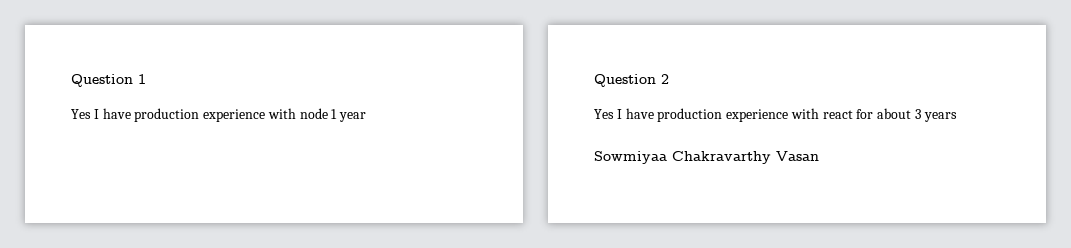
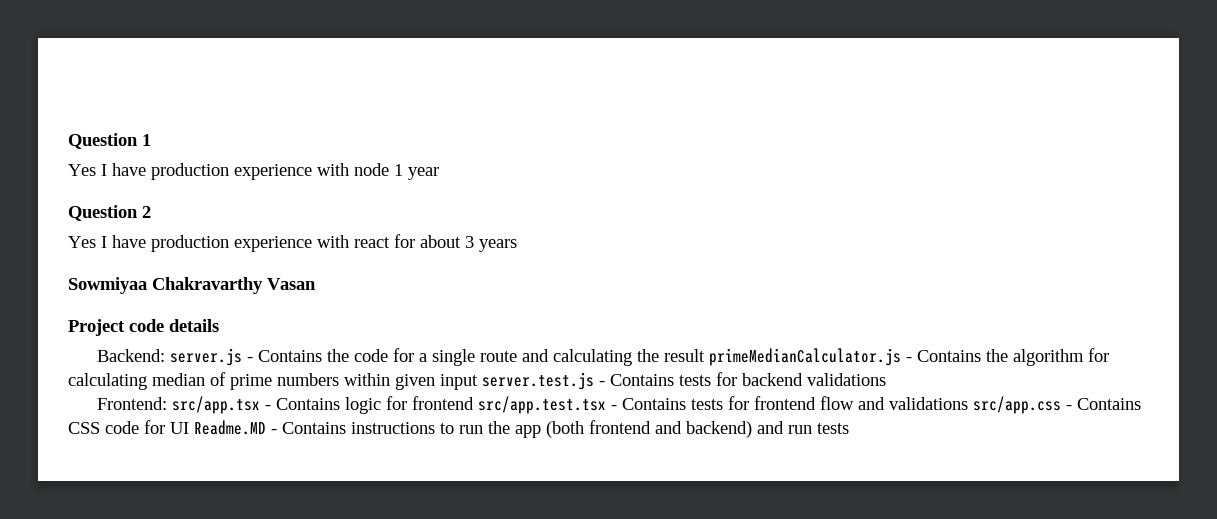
(819, 156) none -> [68,319,219,336] [96,348,1109,366] [68,372,886,390] [96,396,1141,414] [68,420,849,438] // Project code details // Backend: server.js - Contains the code for a single route and calculating the result primeMedianCalculator.js - Contains the algorithm for calculating median of prime numbers within given input server.test.js - Contains tests for backend validations // Frontend: src/app.tsx - Contains logic for frontend src/app.test.tsx - Contains tests for frontend flow and validations src/app.css - Contains CSS code for UI Readme.MD - Contains instructions to run the app (both frontend and backend) and run tests

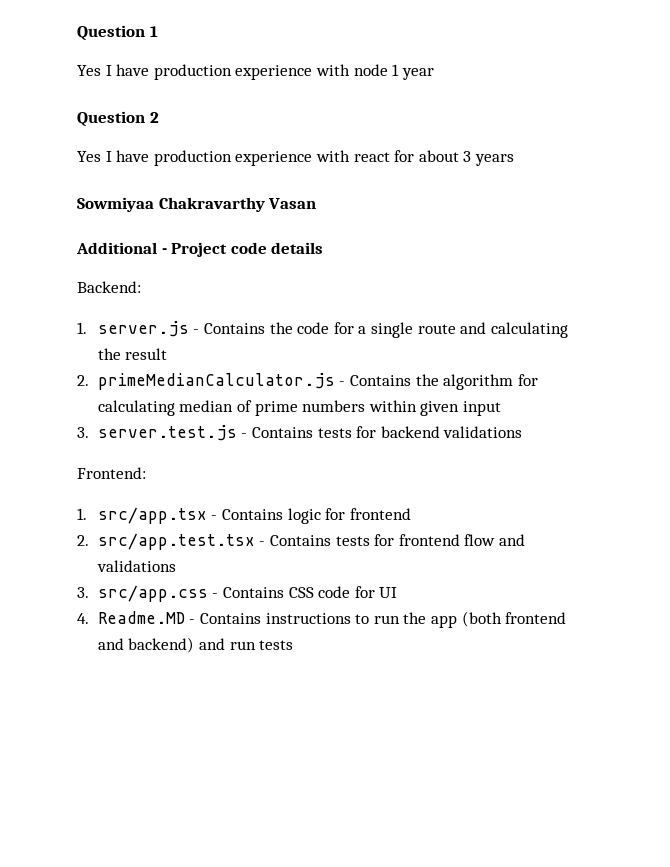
(316, 284) none -> [76,242,167,254] Additional -
(165, 355) none -> [77,322,87,334] // 1.
(705, 355) none -> [77,375,89,386] // 2.
(478, 382) none -> [77,427,89,438] // 3.
(167, 403) none -> [77,508,87,520] // 1.
(474, 403) none -> [77,535,89,546] // 2.
(968, 403) none -> [77,587,89,598] // 3.
(189, 428) none -> [77,613,89,624] // 4.

